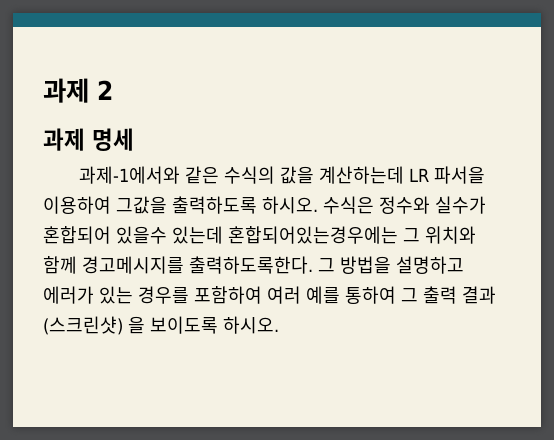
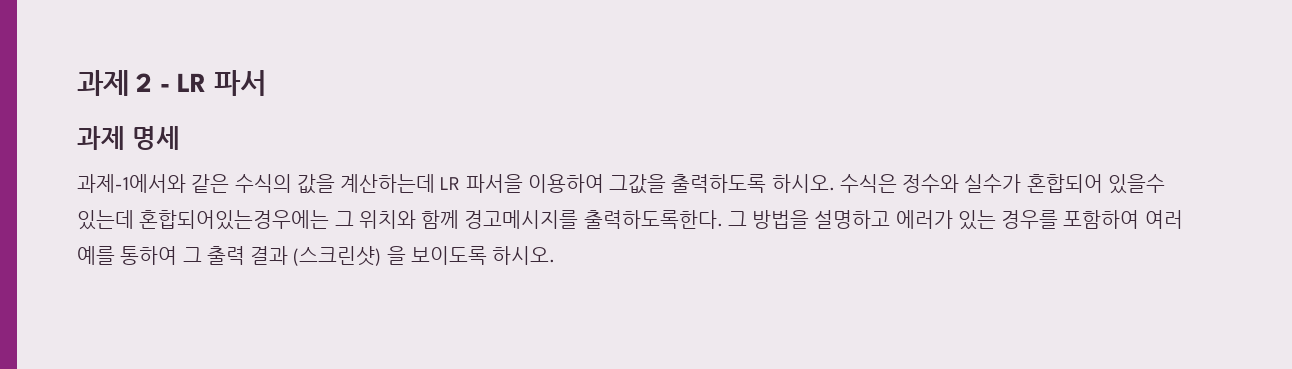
(113, 90) none -> [159,70,266,96] - LR 파서

